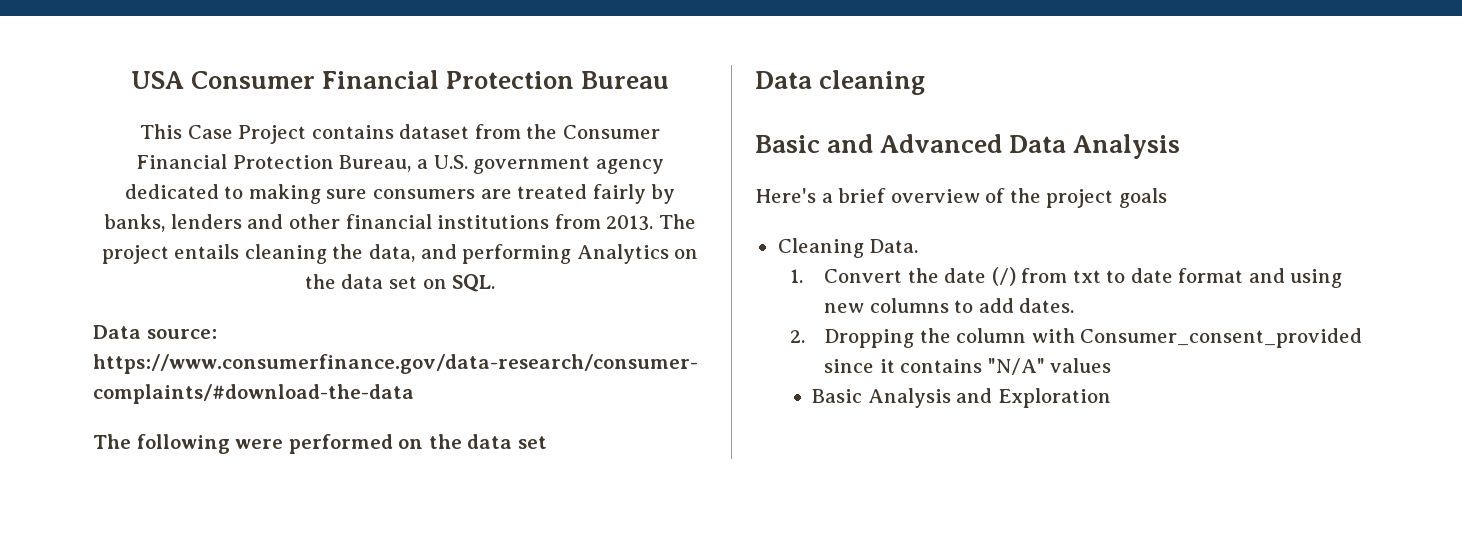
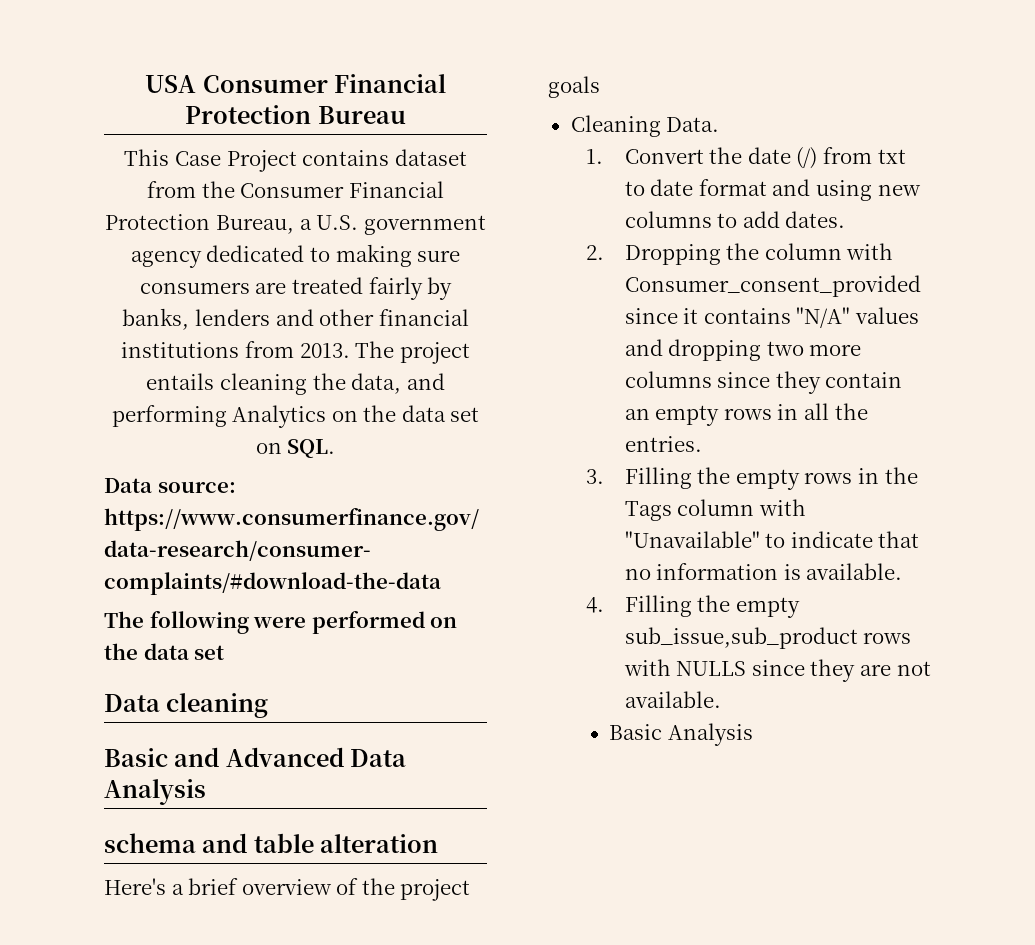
(1181, 146) none -> [104,833,439,853] // schema and table alteration
(1112, 365) none -> [624,339,862,361] [624,371,903,394] [624,403,868,426] [624,436,702,452] [586,467,918,490] [624,499,806,521] [624,531,920,548] [624,563,903,580] [586,595,800,618] [624,627,912,649] [623,659,931,682] [624,691,721,708] and dropping two more columns since they contain an empty rows in all the entries. // 3. Filling the empty rows in the Tags column with "Unavailable" to indicate that no information is available. // 4. Filling the empty sub_issue,sub_product rows with NULLS since they are not available.
[956,388,1111,408] and Exploration -> (753, 734) none

